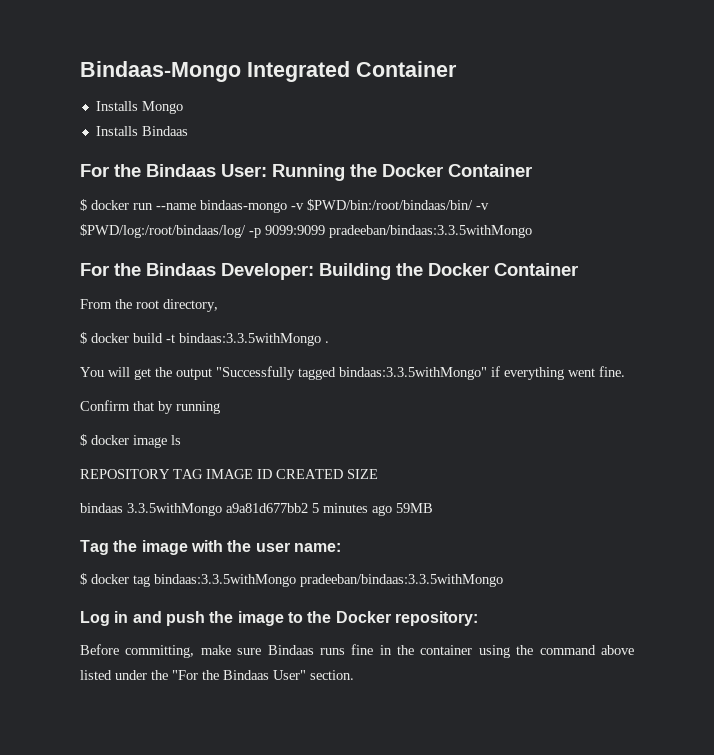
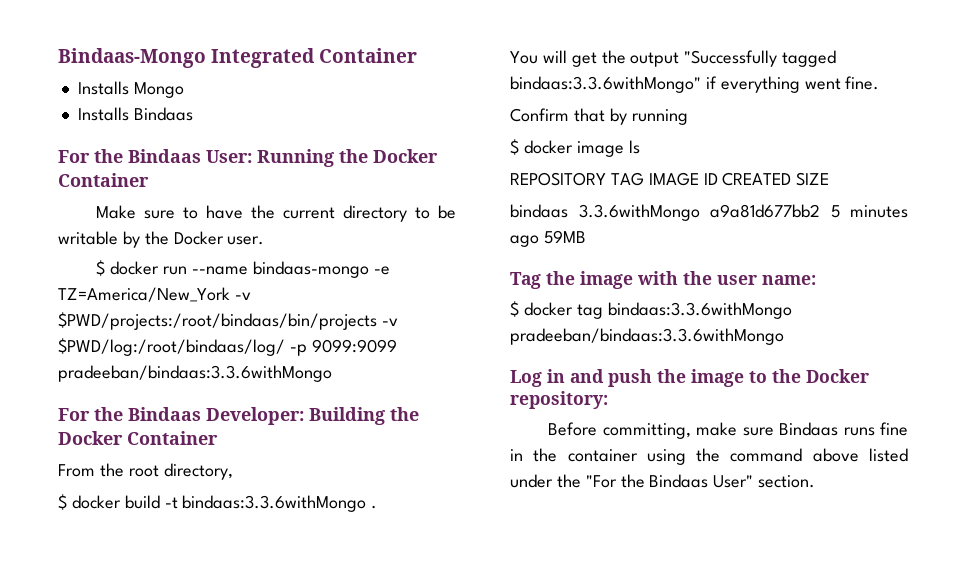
(532, 170) none -> [96,205,456,222] [58,231,265,248] // Make sure to have the current directory to be writable by the Docker user.
[291,199,473,211] -v $PWD/bin:/root/bindaas/bin/ -> [373,266,390,275] [58,287,251,302] [58,312,377,330] -e TZ=America/New_York -v $PWD/projects:/root/bindaas/bin/projects
[329,225,532,238] pradeeban/bindaas:3.3.5withMongo -> [58,365,332,382] pradeeban/bindaas:3.3.6withMongo
[179,333,321,346] bindaas:3.3.5withMongo -> [182,495,367,512] bindaas:3.3.6withMongo
[339,367,487,380] bindaas:3.3.5withMongo" -> [510,76,701,93] bindaas:3.3.6withMongo"
[127,503,222,516] 3.3.5withMongo -> [578,204,700,221] 3.3.6withMongo
[154,574,503,587] bindaas:3.3.5withMongo pradeeban/bindaas:3.3.5withMongo -> [607,302,792,319] [510,328,784,345] bindaas:3.3.6withMongo pradeeban/bindaas:3.3.6withMongo

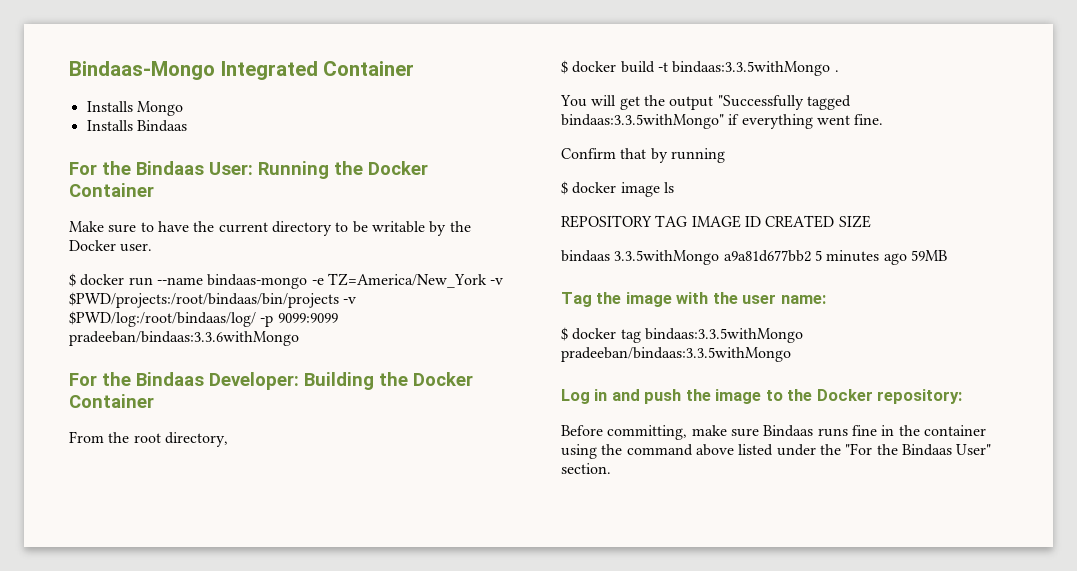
[182,495,367,512] bindaas:3.3.6withMongo -> [672,61,831,76] bindaas:3.3.5withMongo
[510,76,701,93] bindaas:3.3.6withMongo" -> [561,114,724,129] bindaas:3.3.5withMongo"
[578,204,700,221] 3.3.6withMongo -> [614,250,720,265] 3.3.5withMongo
[607,302,792,319] [510,328,784,345] bindaas:3.3.6withMongo pradeeban/bindaas:3.3.6withMongo -> [644,328,803,343] [561,347,791,362] bindaas:3.3.5withMongo pradeeban/bindaas:3.3.5withMongo

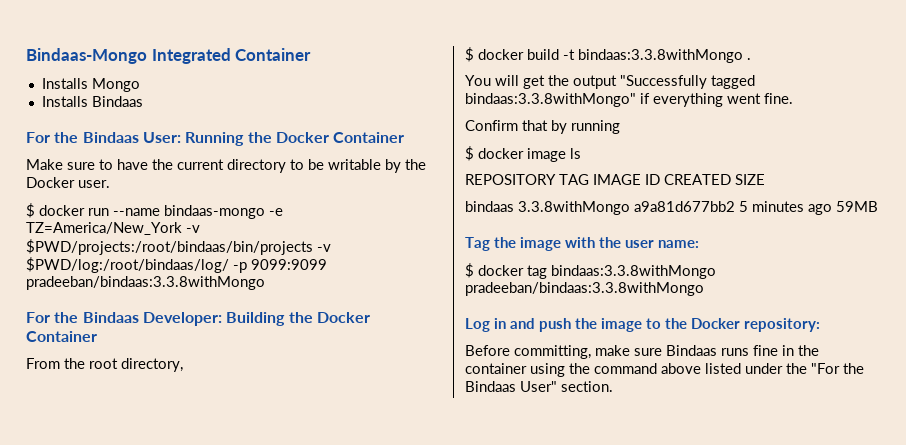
[69,331,299,346] pradeeban/bindaas:3.3.6withMongo -> [26,276,265,290] pradeeban/bindaas:3.3.8withMongo
[672,61,831,76] bindaas:3.3.5withMongo -> [578,49,743,63] bindaas:3.3.8withMongo
[561,114,724,129] bindaas:3.3.5withMongo" -> [465,93,636,107] bindaas:3.3.8withMongo"
[614,250,720,265] 3.3.5withMongo -> [518,201,630,215] 3.3.8withMongo
[644,328,803,343] [561,347,791,362] bindaas:3.3.5withMongo pradeeban/bindaas:3.3.5withMongo -> [551,265,716,279] [465,282,704,296] bindaas:3.3.8withMongo pradeeban/bindaas:3.3.8withMongo

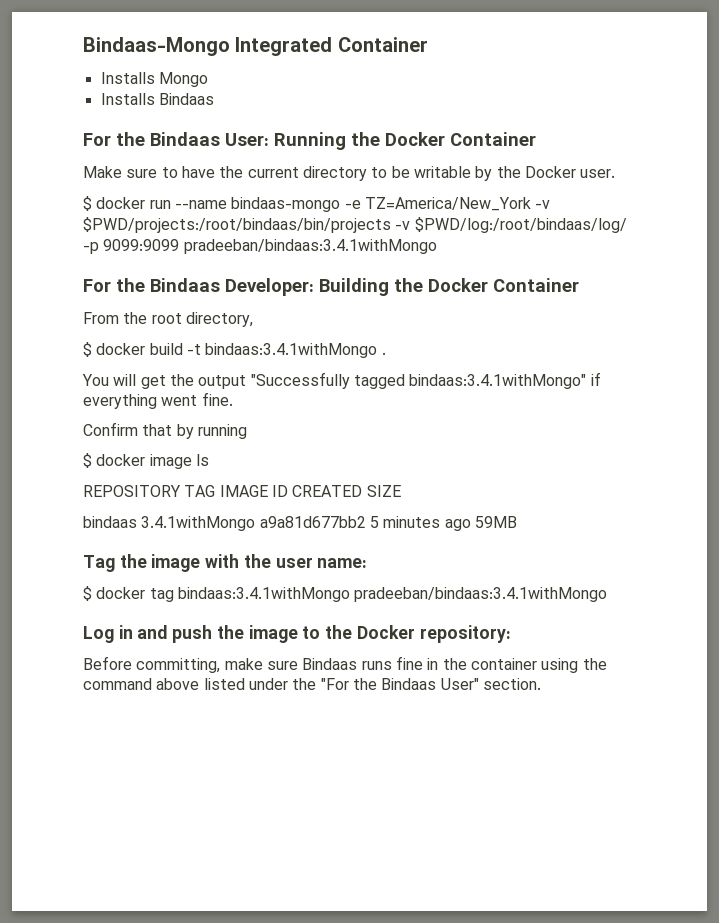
[26,276,265,290] pradeeban/bindaas:3.3.8withMongo -> [183,239,437,254] pradeeban/bindaas:3.4.1withMongo
[578,49,743,63] bindaas:3.3.8withMongo -> [205,343,378,358] bindaas:3.4.1withMongo
[465,93,636,107] bindaas:3.3.8withMongo" -> [409,374,587,389] bindaas:3.4.1withMongo"
[518,201,630,215] 3.3.8withMongo -> [141,516,256,531] 3.4.1withMongo
[551,265,716,279] [465,282,704,296] bindaas:3.3.8withMongo pradeeban/bindaas:3.3.8withMongo -> [177,587,608,602] bindaas:3.4.1withMongo pradeeban/bindaas:3.4.1withMongo

